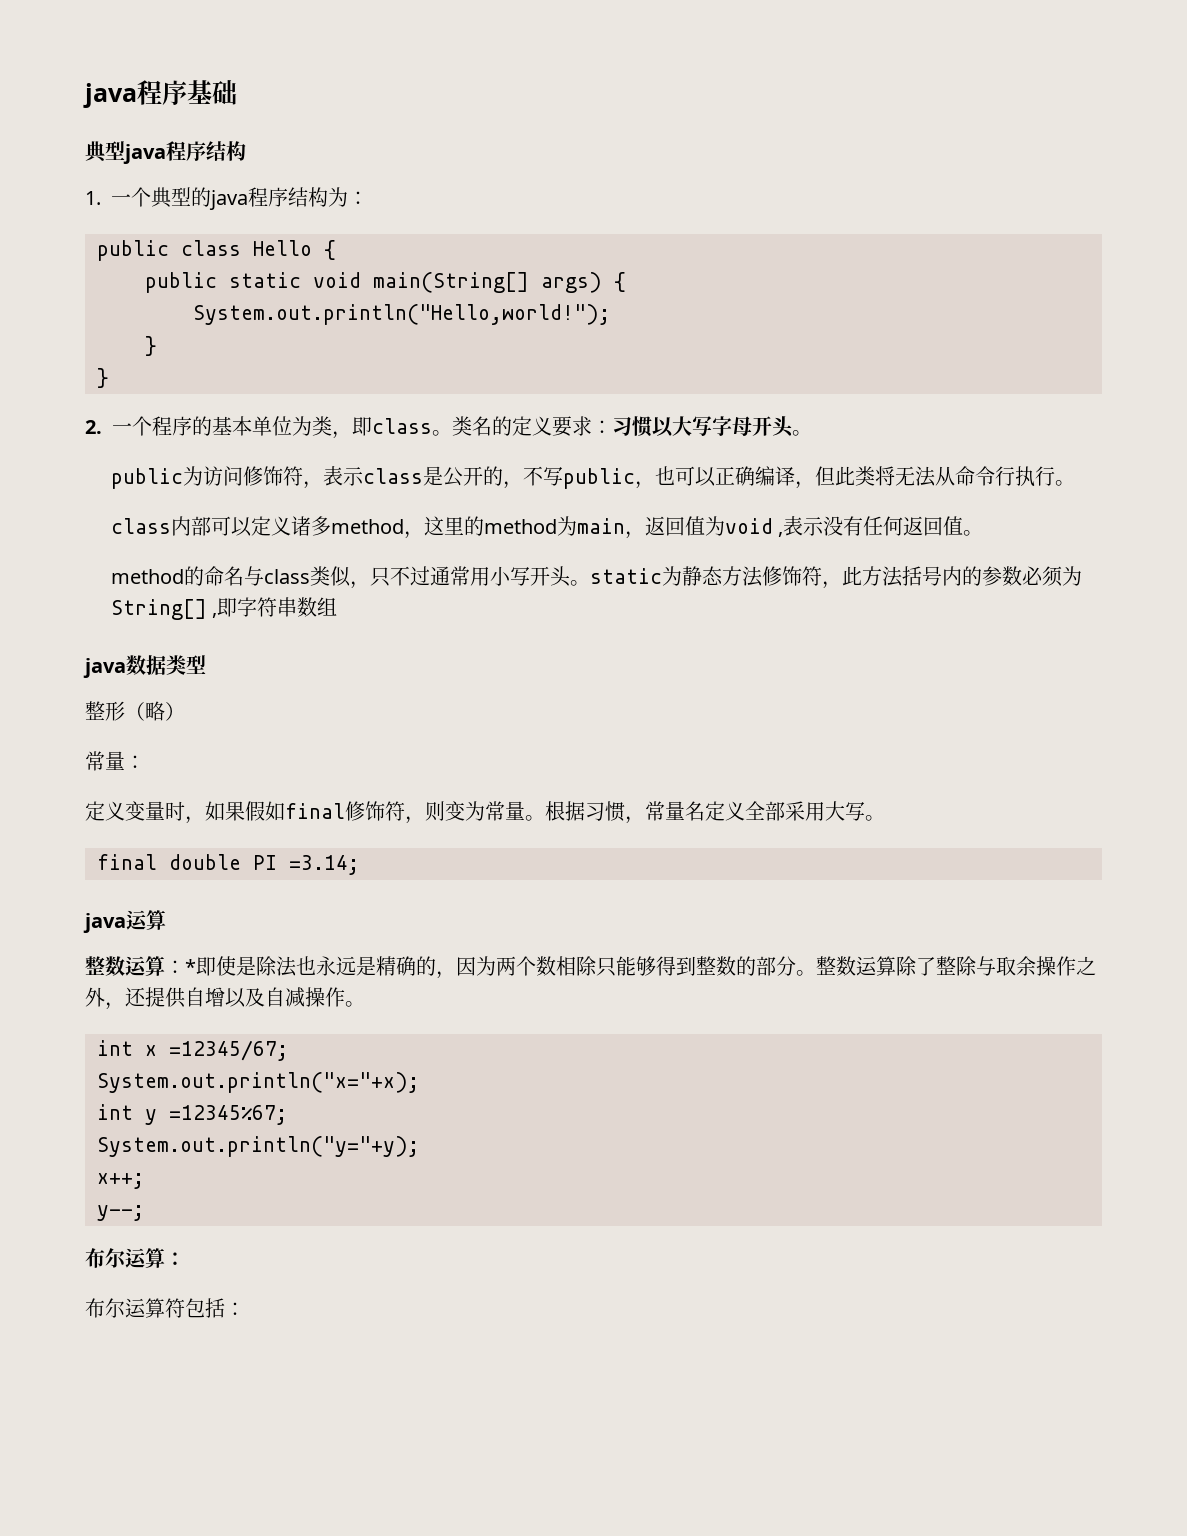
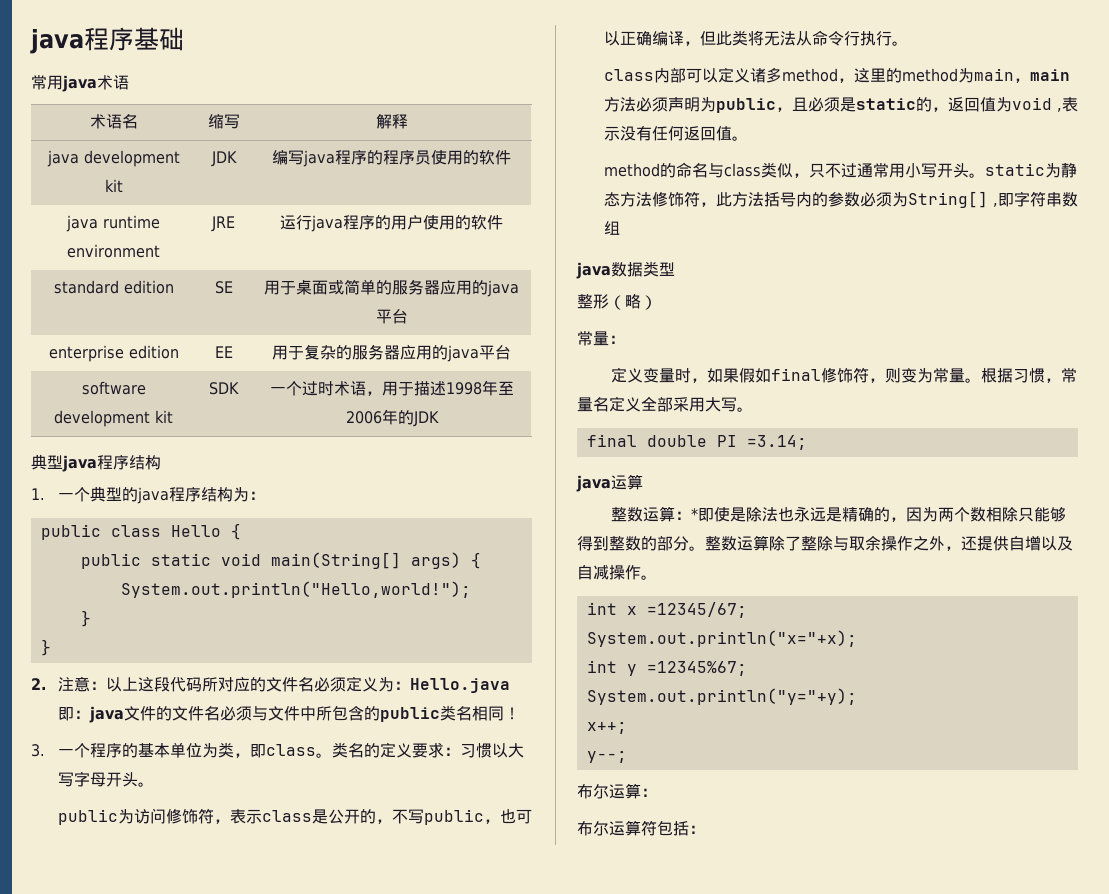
(237, 92) none -> [31,75,129,92] [89,114,138,129] [207,114,240,129] [375,114,408,129] [46,150,180,167] [104,179,123,192] [210,151,237,167] [272,149,511,167] [66,215,160,232] [67,244,160,258] [211,216,235,232] [280,214,503,232] [53,280,174,294] [214,281,233,294] [264,279,519,297] [375,309,408,324] [48,345,179,362] [214,346,233,358] [272,344,511,362] [81,381,146,395] [54,410,173,427] [209,382,239,395] [269,380,514,396] [345,409,439,427] // 常用java术语 // 术语名 | 缩写 | 解释 // java development kit | JDK | 编写java程序的程序员使用的软件 // java runtime environment | JRE | 运行java程序的用户使用的软件 // standard edition | SE | 用于桌面或简单的服务器应用的java平台 // enterprise edition | EE | 用于复杂的服务器应用的java平台 // software development kit | SDK | 一个过时术语，用于描述1998年至2006年的JDK
(102, 427) none -> [57,676,510,693] [57,705,520,723] [31,744,45,757] 注意：以上这段代码所对应的文件名必须定义为：Hello.java即：java文件的文件名必须与文件中所包含的public类名相同！ // 3.
(645, 535) none -> [1029,69,1070,81] [603,97,948,113] main方法必须声明为public，且必须是static的，

